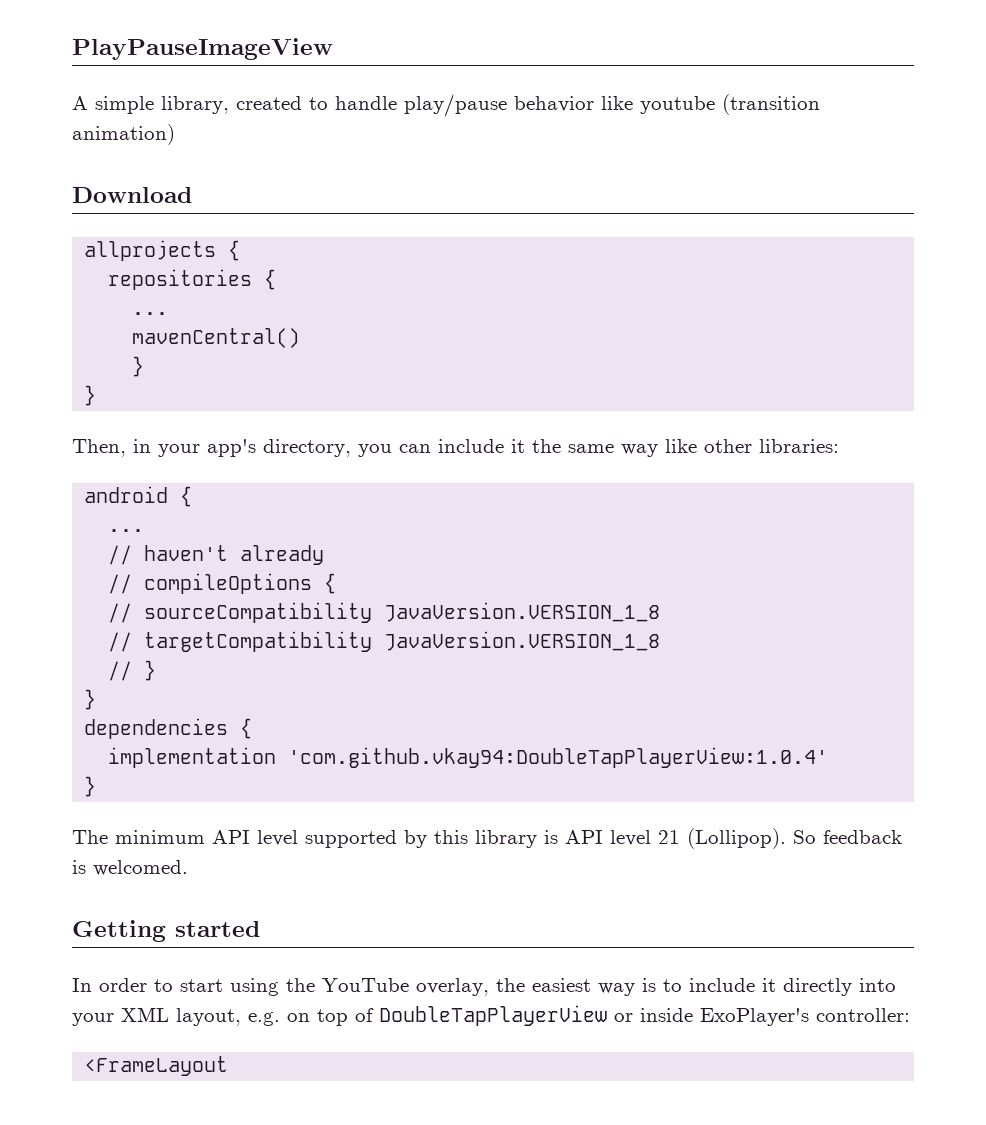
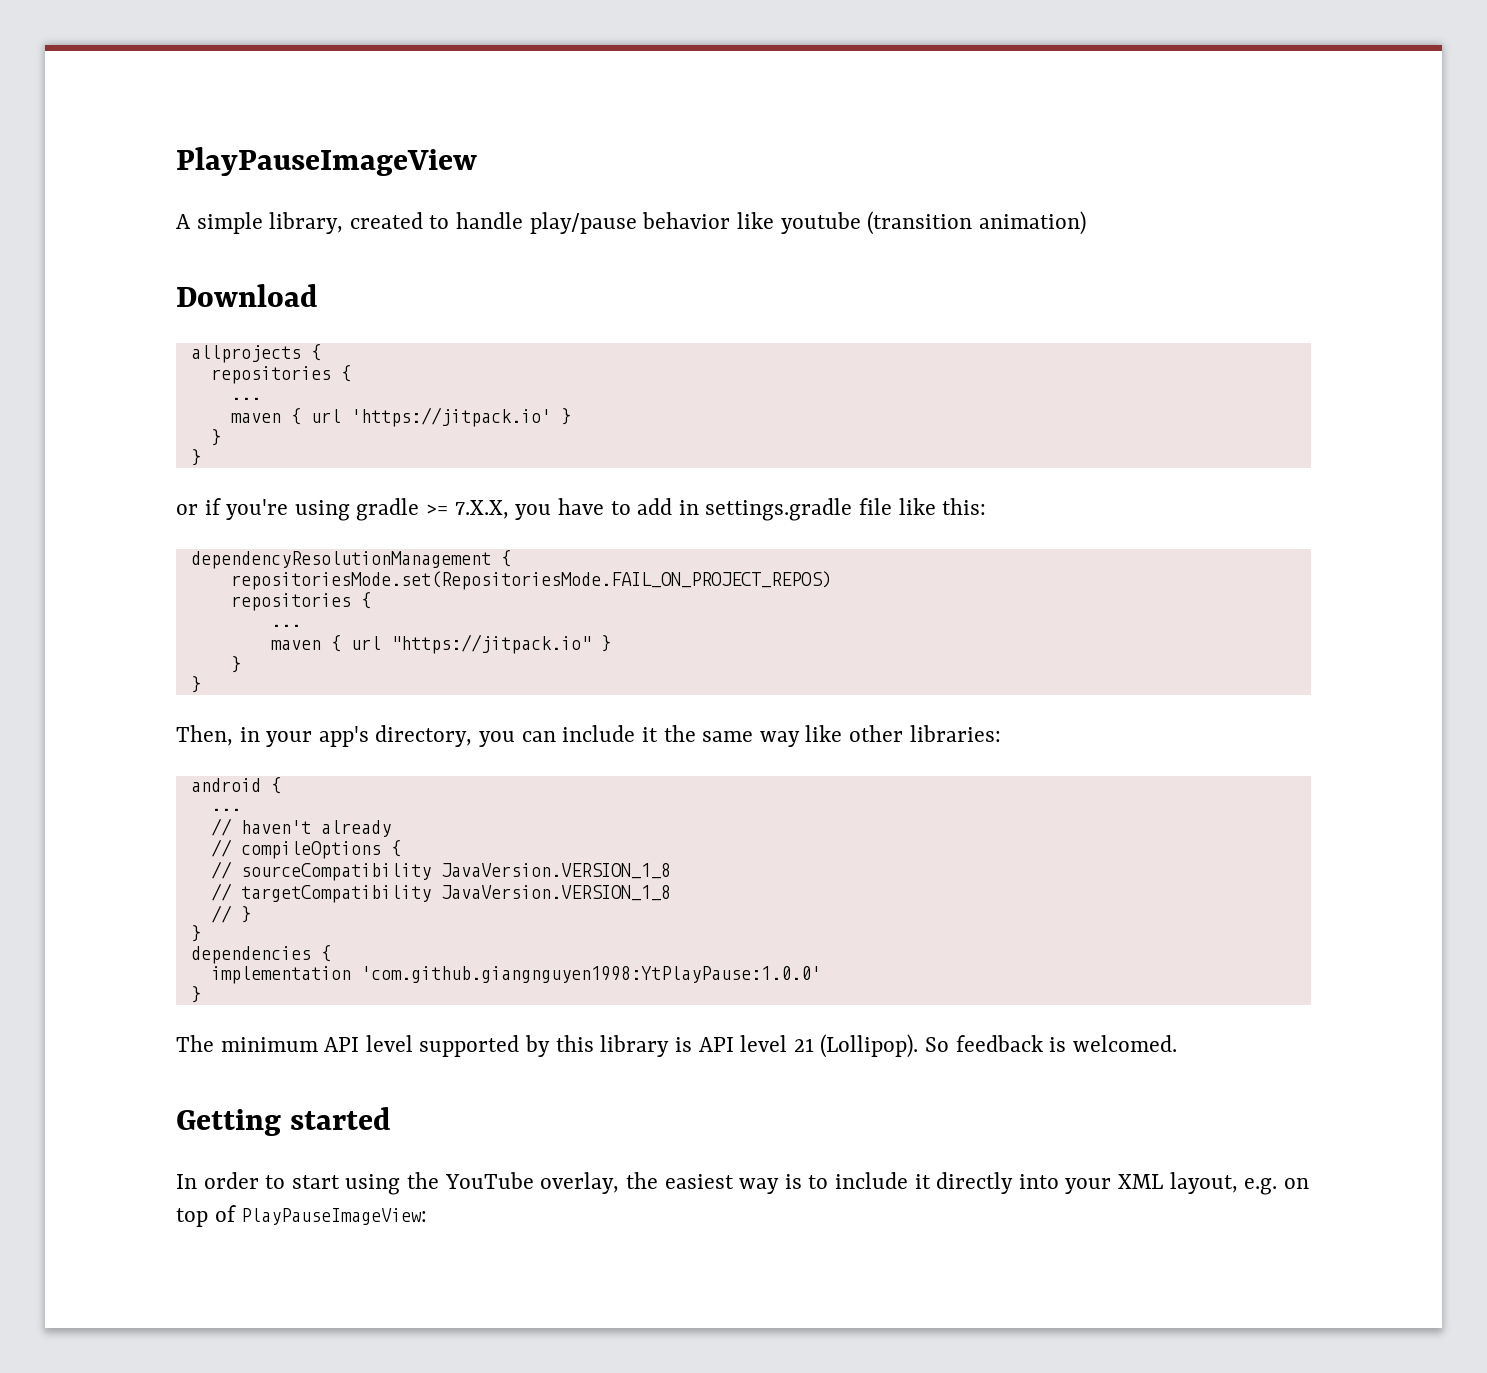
[132,328,301,348] mavenCentral() -> [230,407,571,427] [210,429,221,446] [190,449,201,466] [176,498,987,521] [190,550,511,569] [230,571,831,590] [230,592,371,611] [270,624,301,627] [270,634,611,654] maven { url 'https://jitpack.io' } // } // } // or if you're using gradle >= 7.X.X, you have to add in settings.gradle file like this: // dependencyResolutionManagement { // repositoriesMode.set(RepositoriesMode.FAIL_ON_PROJECT_REPOS) // repositories { // ... // maven { url "https://jitpack.io" }
[288,747,829,768] 'com.github.vkay94:DoubleTapPlayerView:1.0.4' -> [360,966,821,983] 'com.github.giangnguyen1998:YtPlayPause:1.0.0'
[379,1005,910,1026] [84,1056,229,1076] DoubleTapPlayerView or inside ExoPlayer's controller: // <FrameLayout -> [241,1208,428,1225] PlayPauseImageView:

